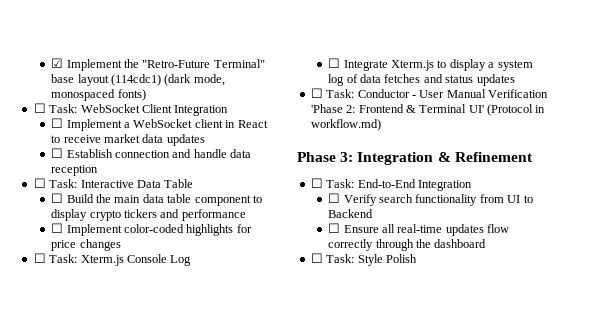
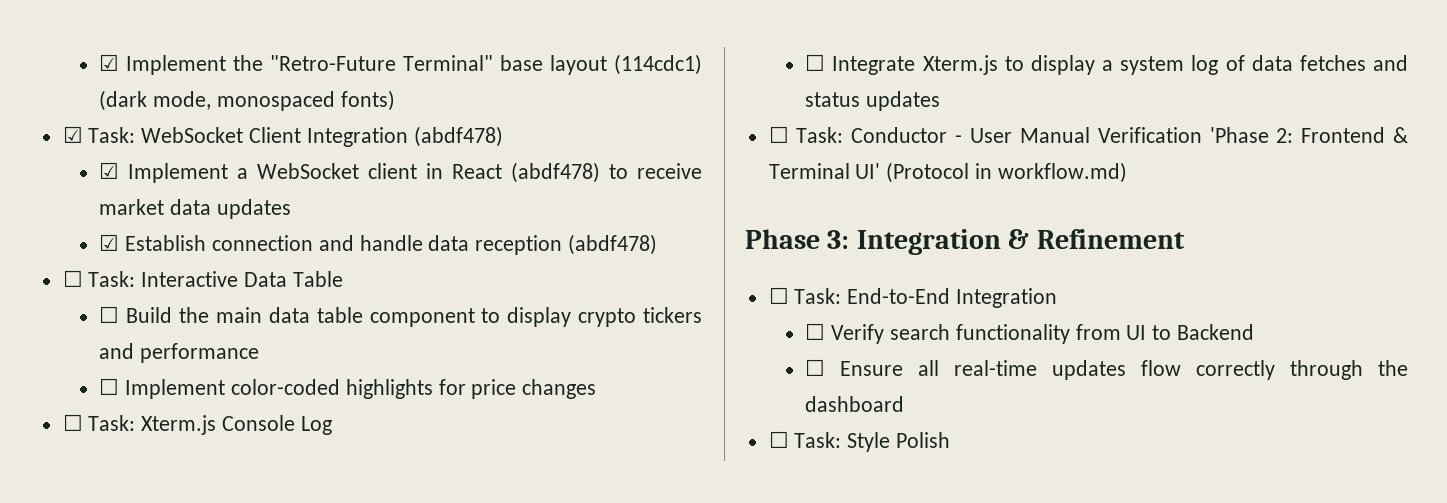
[33,103,46,113] ☐ -> [62,126,83,143] ☑
[51,118,64,128] // ☐ -> [413,126,503,147] [99,162,120,179] (abdf478) // ☑
(268, 124) none -> [511,162,601,183] (abdf478)
[51,148,64,158] ☐ -> [99,234,120,251] ☑
(99, 170) none -> [567,234,657,255] (abdf478)

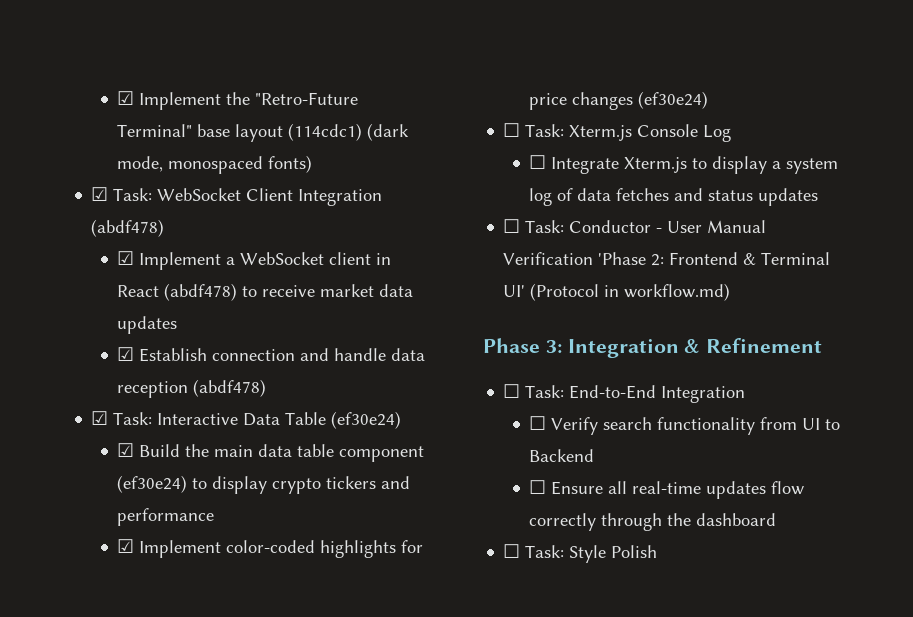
[62,270,83,287] ☐ -> [91,411,109,425] ☑
[99,306,120,323] // ☐ -> [331,411,402,429] [117,443,135,457] (ef30e24) // ☑
(475, 317) none -> [117,475,188,493] (ef30e24)
[99,378,120,395] ☐ -> [117,539,135,553] ☑
(597, 389) none -> [638,91,709,109] (ef30e24)

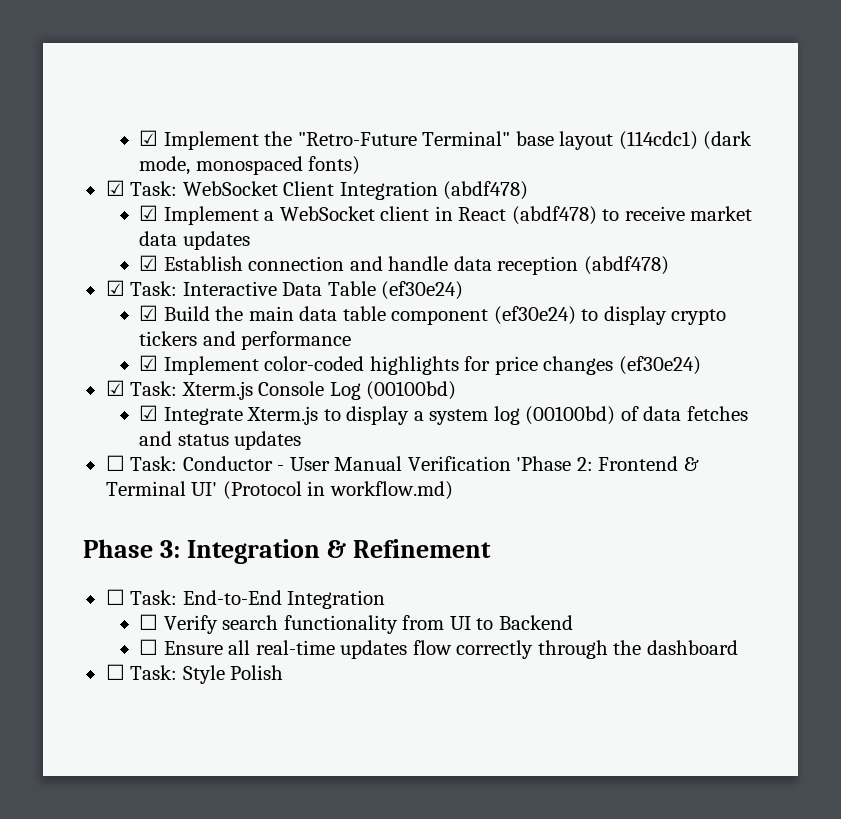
[503,123,521,137] ☐ -> [105,380,125,396] ☑
[529,155,547,169] // ☐ -> [366,381,457,400] [138,405,158,421] (00100bd) // ☑
(553, 197) none -> [525,406,616,425] (00100bd)

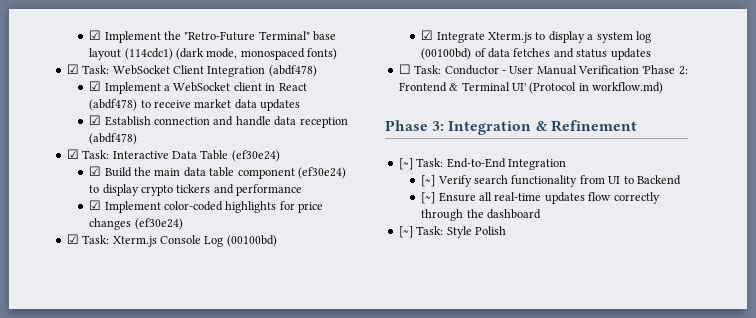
[105,589,125,605] ☐ -> [398,158,413,170] [~]
[138,614,158,630] ☐ -> [421,175,436,187] [~]
[138,639,158,655] ☐ -> [421,192,436,204] [~]
[105,664,125,680] ☐ -> [398,226,413,238] [~]

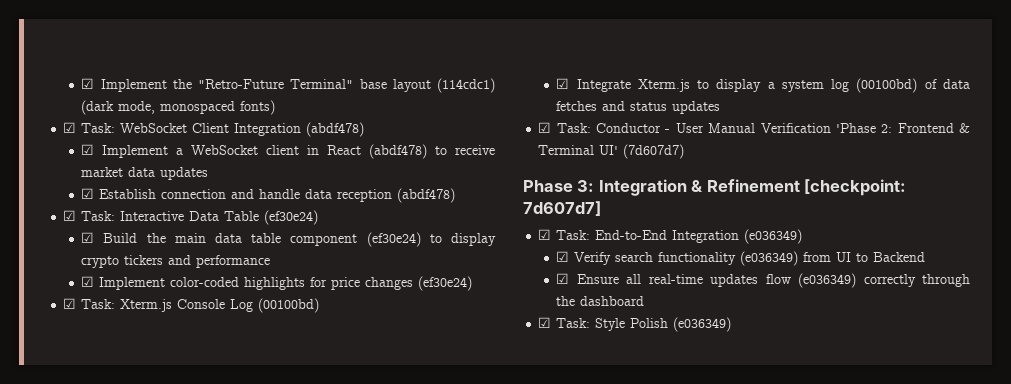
[398,64,411,74] ☐ -> [538,122,552,133] ☑
[529,82,663,94] (Protocol in workflow.md) -> [623,144,685,159] (7d607d7)
[398,158,413,170] // [~] -> [804,179,907,196] [523,201,601,216] [538,229,552,240] [checkpoint: 7d607d7] // ☑
[421,175,436,187] // [~] -> [744,229,803,244] [556,251,570,262] (e036349) // ☑
(578, 181) none -> [740,251,799,266] (e036349)
[421,192,436,204] [~] -> [556,273,570,284] ☑
(612, 196) none -> [798,273,857,288] (e036349)
[398,226,413,238] [~] -> [538,317,552,328] ☑
(506, 230) none -> [673,317,732,332] (e036349)

